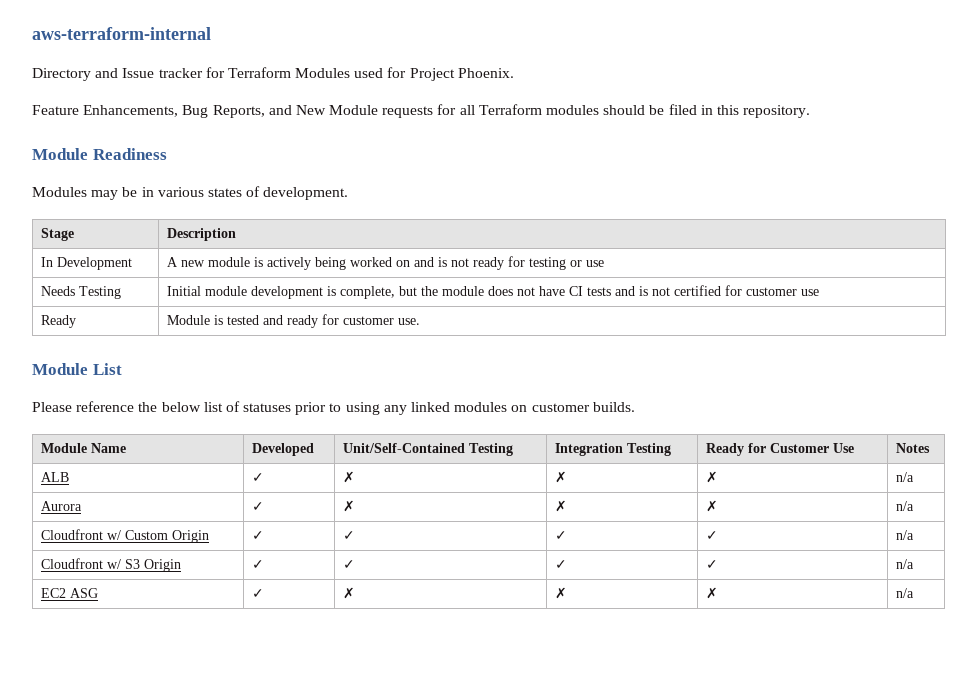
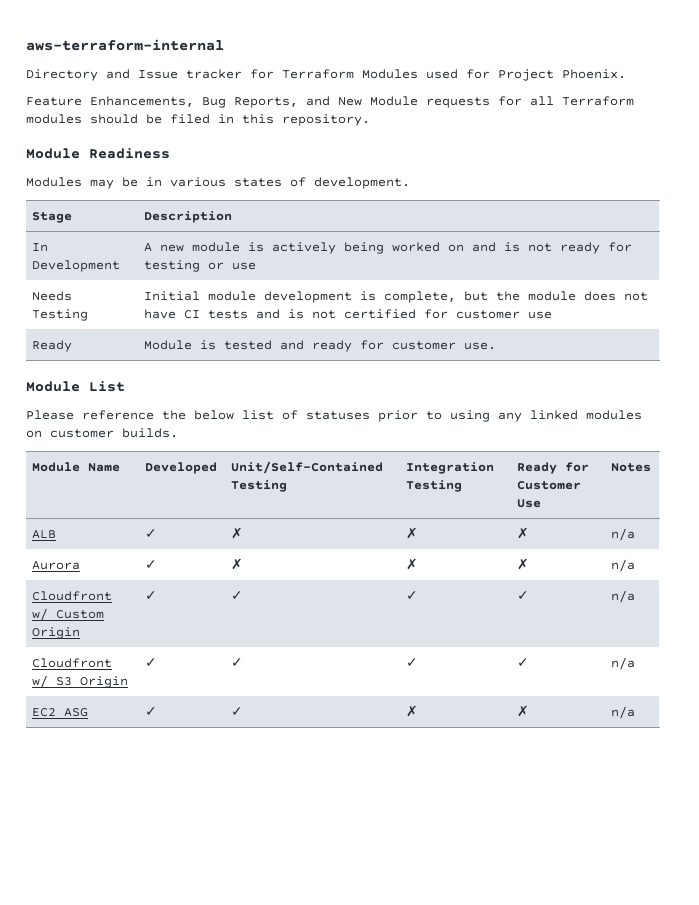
[342,587,355,599] ✗ -> [231,707,244,716] ✓

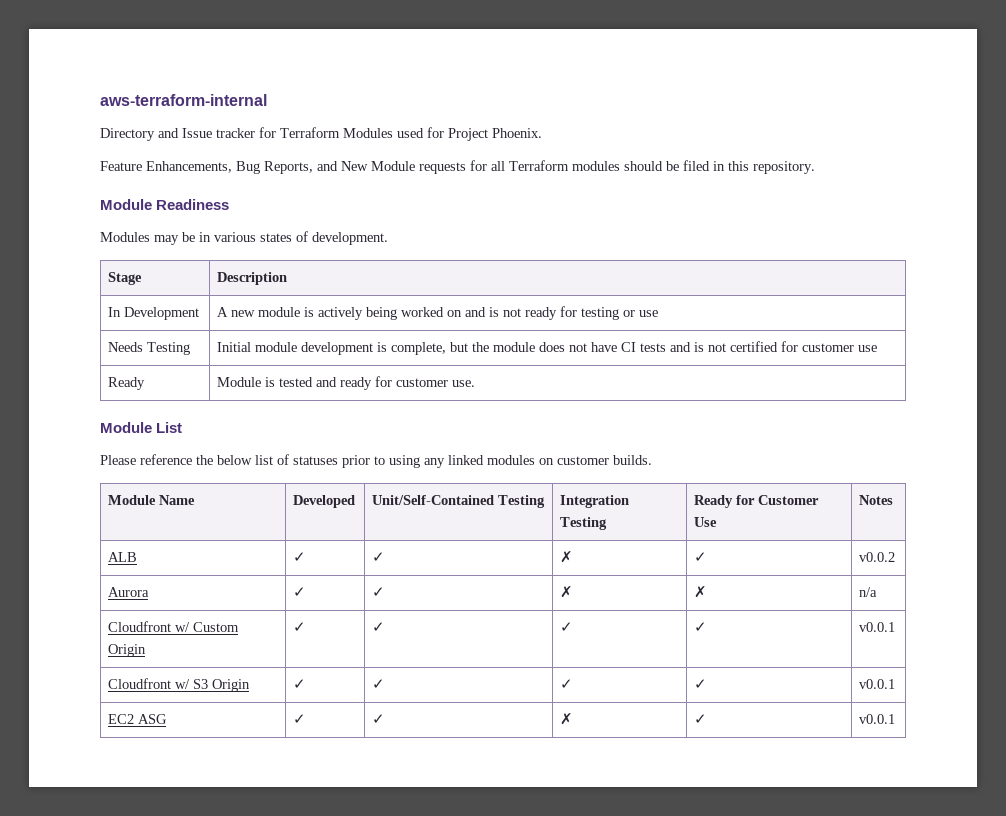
[231,527,244,539] [406,527,419,539] [517,527,530,539] [611,528,636,541] ✗ | ✗ | ✗ | n/a -> [372,552,386,562] [560,551,574,563] [694,552,708,562] [859,552,896,562] ✓ | ✗ | ✓ | v0.0.2
[231,558,244,570] ✗ -> [372,587,386,597] ✓
[611,590,636,603] n/a -> [859,622,896,632] v0.0.1
[611,657,636,670] n/a -> [859,679,896,689] v0.0.1
[517,705,530,717] [611,706,636,719] ✗ | n/a -> [694,714,708,724] [859,714,896,724] ✓ | v0.0.1

